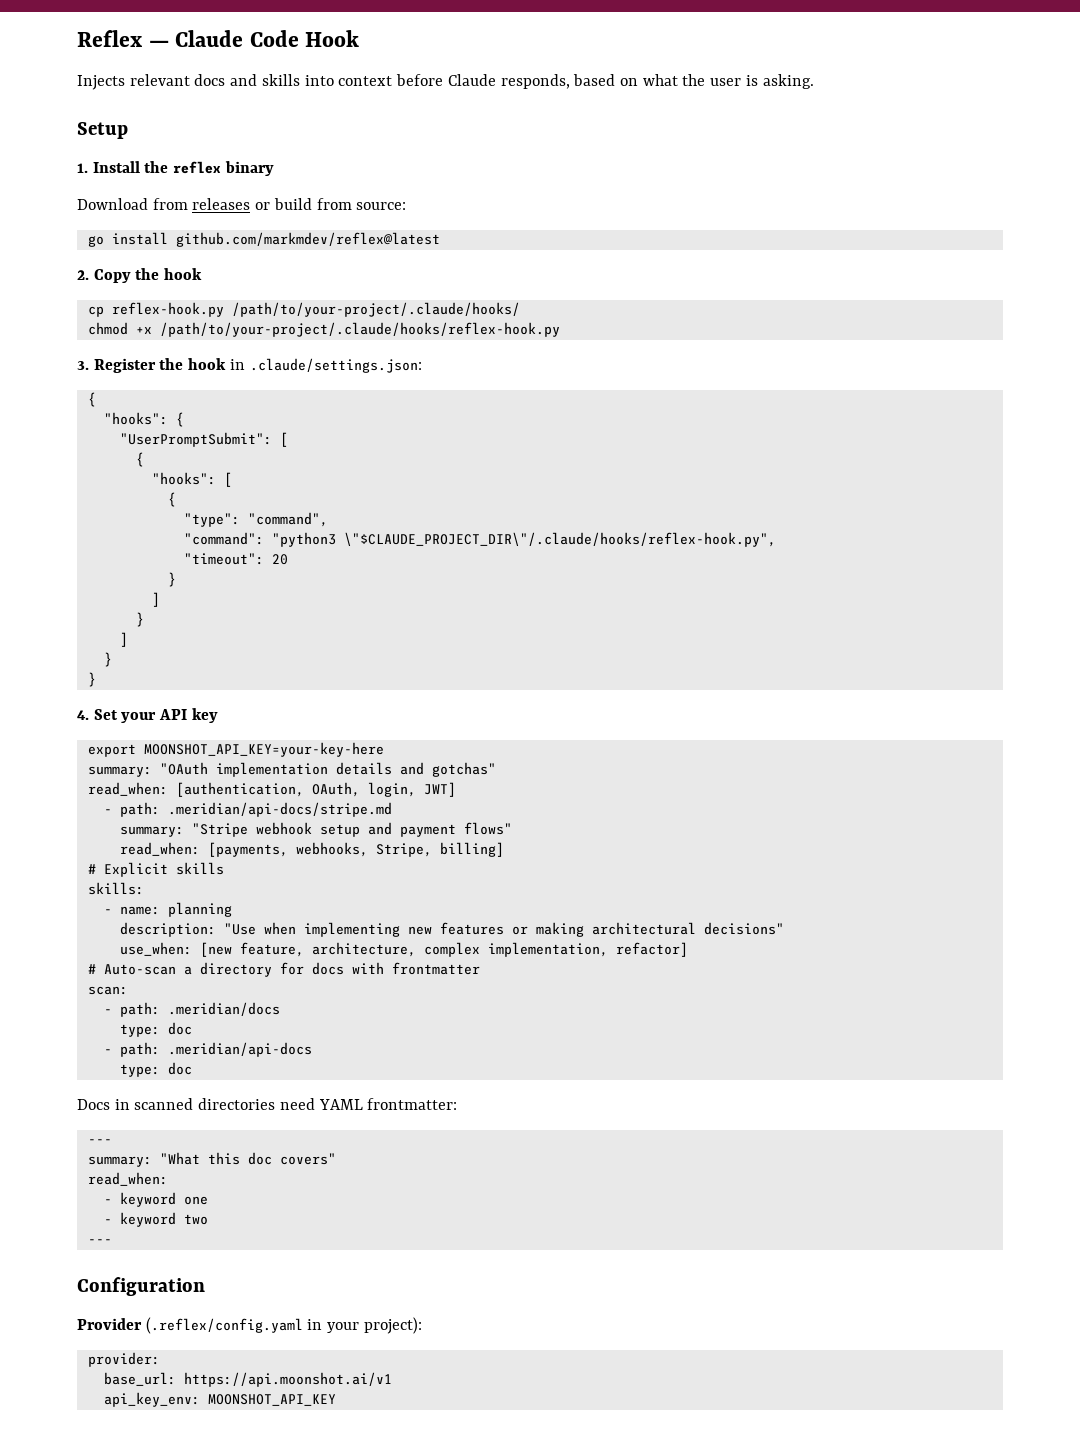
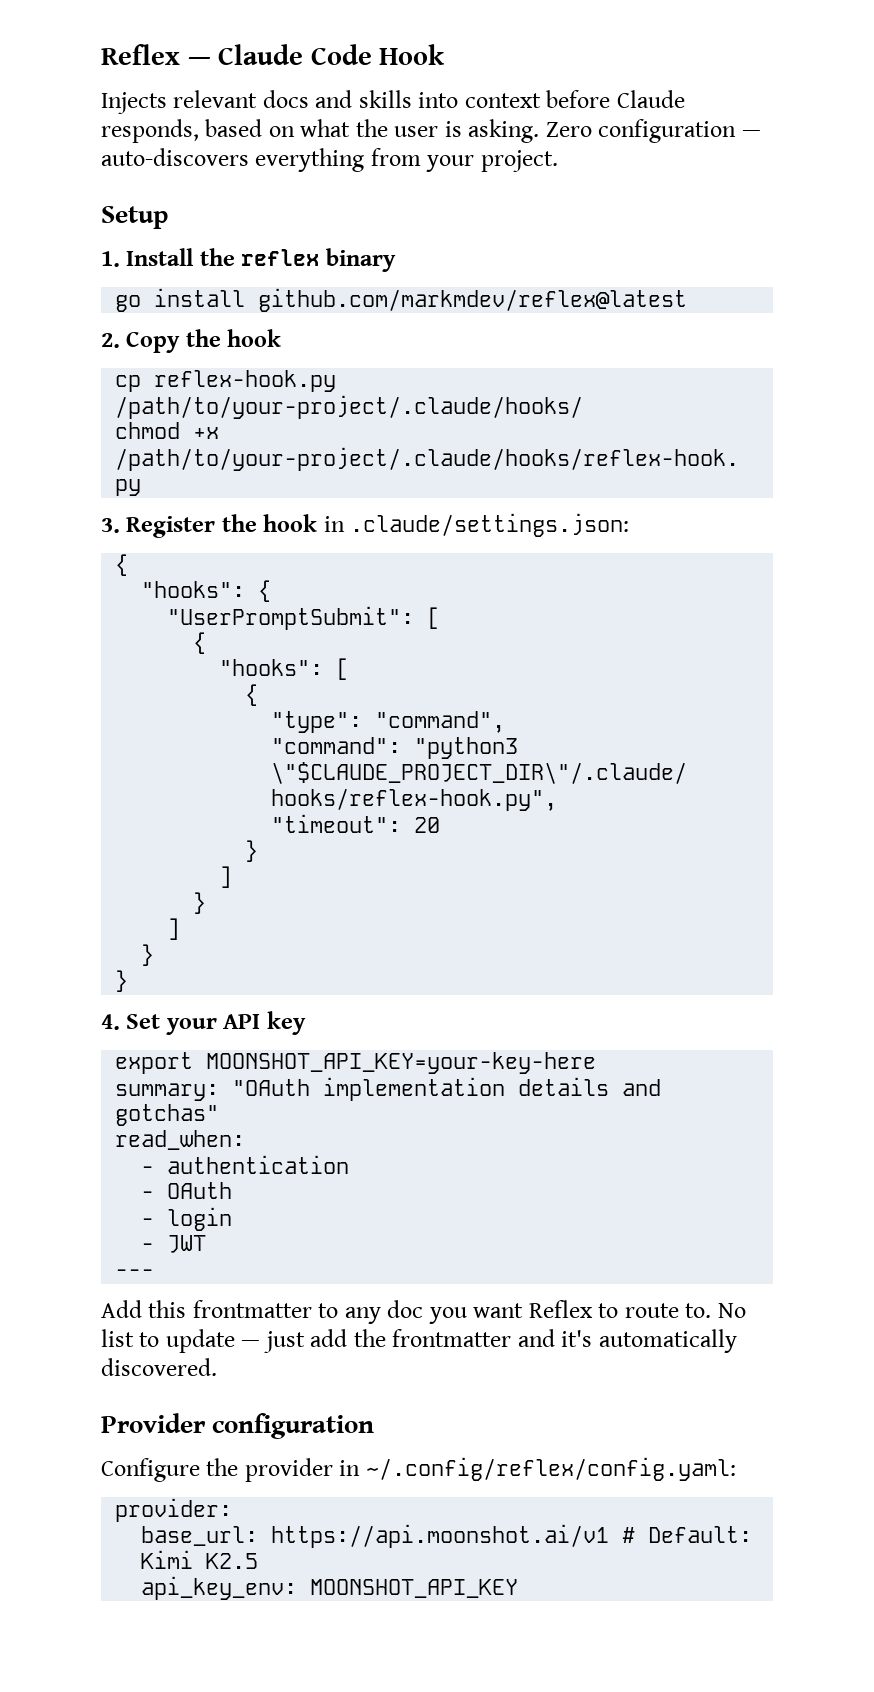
(814, 81) none -> [545,119,761,143] [101,148,558,172] Zero configuration — auto-discovers everything from your project.
[77,198,407,210] // Download from releases or build from source: -> (396, 260) none
[175,782,456,797] [103,802,392,817] [119,822,512,837] [119,842,504,857] [87,862,224,877] [87,882,144,895] [103,902,232,917] [119,922,784,937] [119,942,688,957] [87,962,480,977] [87,986,128,995] [103,1002,280,1017] [119,1022,192,1037] [103,1042,312,1057] [119,1062,192,1077] [77,1098,458,1110] [87,1139,112,1144] [87,1152,336,1167] [87,1172,168,1186] [103,1192,208,1207] [103,1212,208,1227] [87,1239,112,1244] [77,1277,205,1296] [77,1317,422,1334] [authentication, OAuth, login, JWT] // - path: .meridian/api-docs/stripe.md // summary: "Stripe webhook setup and payment flows" // read_when: [payments, webhooks, Stripe, billing] // # Explicit skills // skills: // - name: planning // description: "Use when implementing new features or making architectural decisions" // use_when: [new feature, architecture, complex implementation, refactor] // # Auto-scan a directory for docs with frontmatter // scan: // - path: .meridian/docs // type: doc // - path: .meridian/api-docs // type: doc // Docs in scanned directories need YAML frontmatter: // --- // summary: "What this doc covers" // read_when: // - keyword one // - keyword two // --- // Configuration // Provider (.reflex/config.yaml in your project): -> [141,1155,350,1174] [141,1182,233,1199] [141,1207,233,1231] [141,1235,207,1253] [115,1269,155,1277] [101,1300,746,1324] [101,1329,737,1353] [101,1358,217,1376] [101,1413,375,1439] [101,1457,736,1482] // - authentication // - OAuth // - login // - JWT // --- // Add this frontmatter to any doc you want Reflex to route to. No list to update — just add the frontmatter and it's automatically discovered. // Provider configuration // Configure the provider in ~/.config/reflex/config.yaml:
(392, 1379) none -> [622,1526,753,1543] [141,1550,259,1569] # Default: Kimi K2.5

